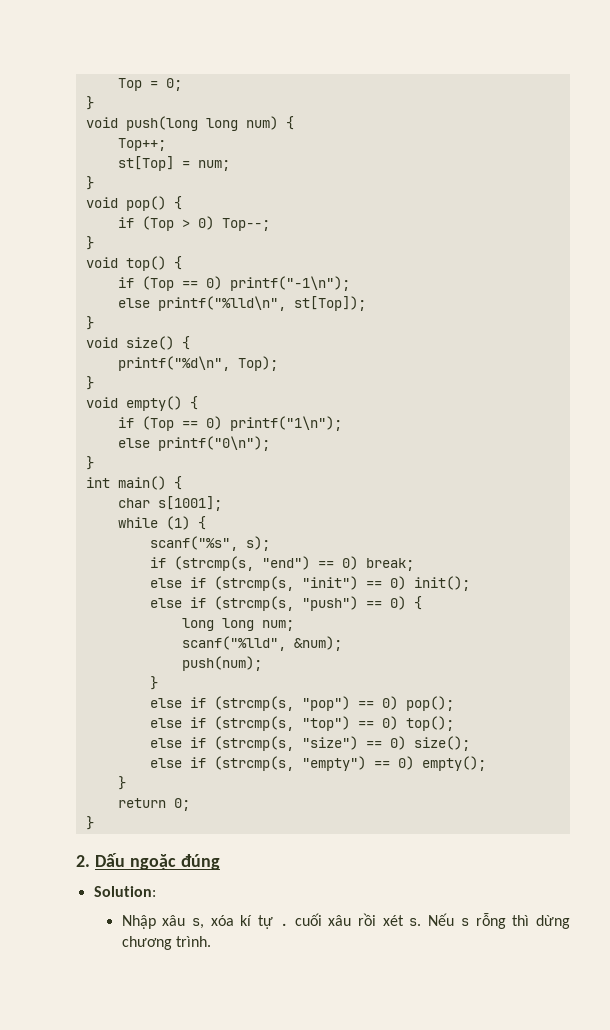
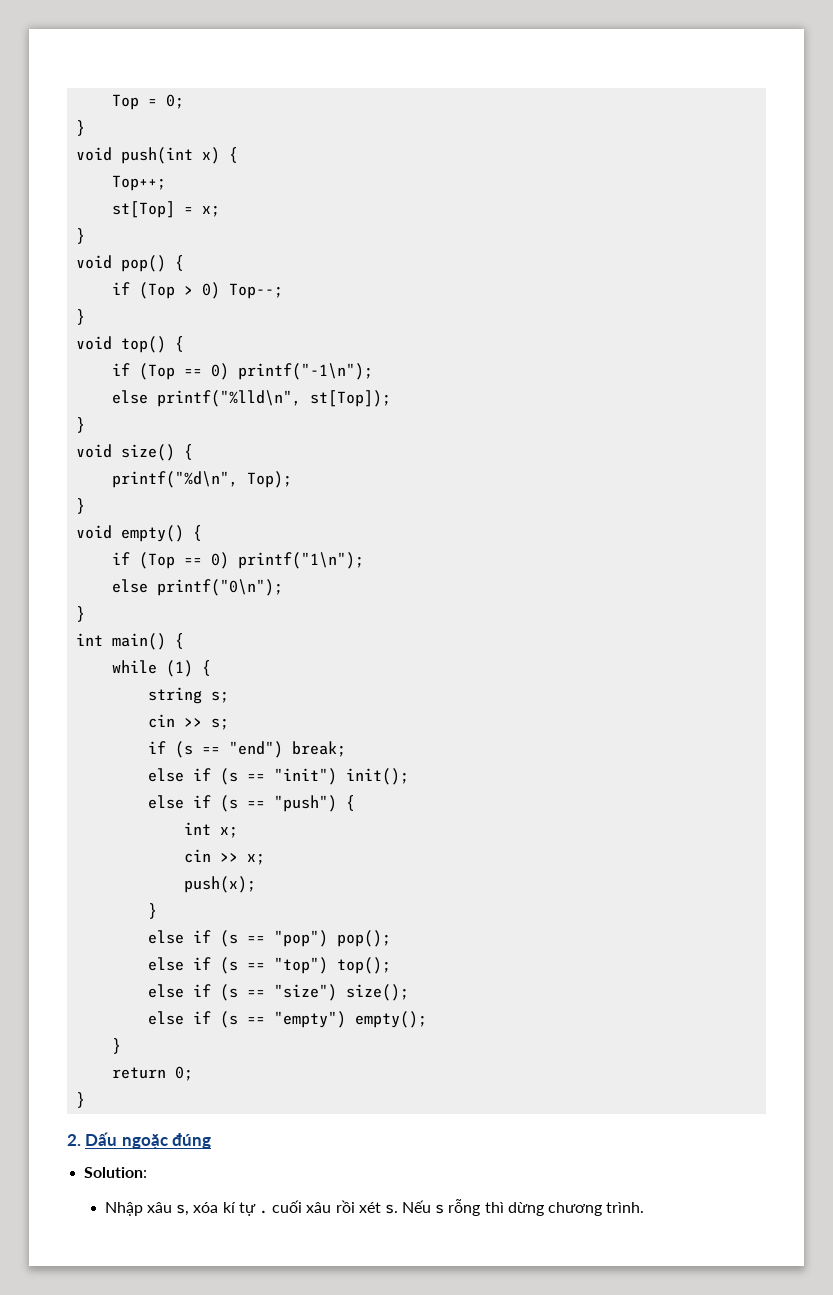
[125,116,278,131] push(long long num) -> [121,147,221,164] push(int x)
[197,160,230,171] num; -> [202,205,221,217] x;
[117,496,222,511] // char s[1001]; -> (185, 641) none
[149,536,270,551] [149,556,358,571] scanf("%s", s); // if (strcmp(s, "end") == 0) -> [148,687,230,704] [148,714,230,730] [148,741,284,758] string s; // cin >> s; // if (s == "end")
[213,576,406,591] (strcmp(s, "init") == 0) -> [220,768,338,785] (s == "init")
[213,596,422,611] [181,618,294,631] [181,636,342,651] [181,656,262,671] (strcmp(s, "push") == 0) { // long long num; // scanf("%lld", &num); // push(num); -> [220,795,356,812] [184,822,239,838] [184,849,266,865] [184,876,257,893] (s == "push") { // int x; // cin >> x; // push(x);
[213,696,398,711] (strcmp(s, "pop") == 0) -> [220,930,329,947] (s == "pop")
[213,716,398,731] (strcmp(s, "top") == 0) -> [220,957,329,974] (s == "top")
[213,736,406,751] (strcmp(s, "size") == 0) -> [220,984,338,1001] (s == "size")
[213,756,414,771] (strcmp(s, "empty") == 0) -> [220,1011,347,1028] (s == "empty")

